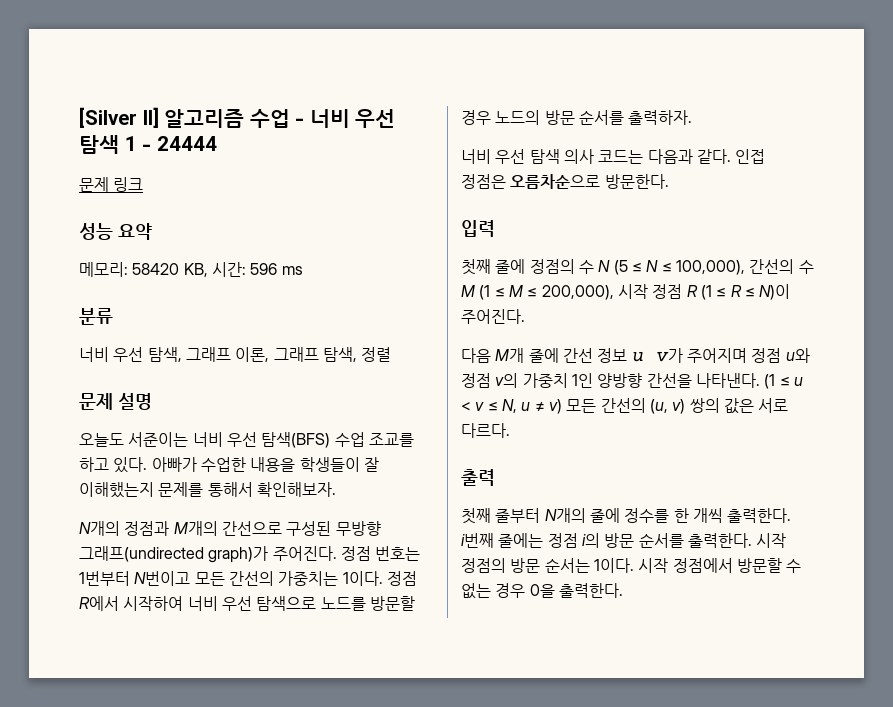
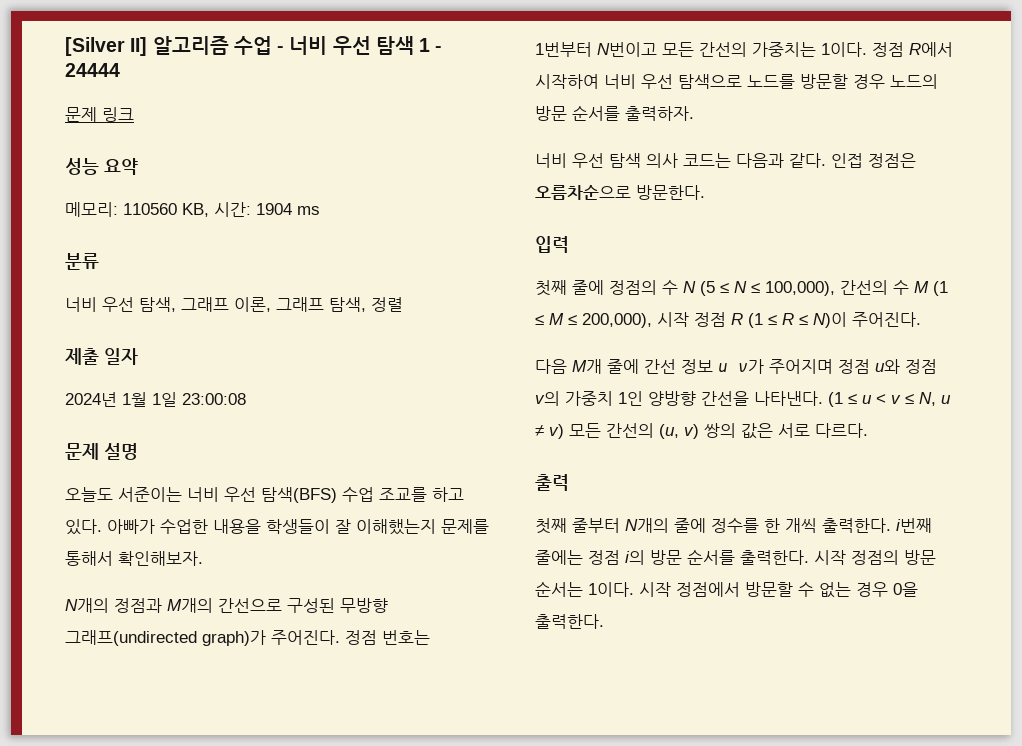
[132,263,180,275] 58420 -> [123,203,177,215] 110560
[250,263,278,275] 596 -> [256,203,292,215] 1904
(392, 354) none -> [65,348,138,365] [65,392,246,407] // 제출 일자 // 2024년 1월 1일 23:00:08

